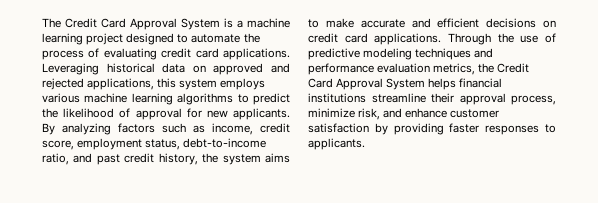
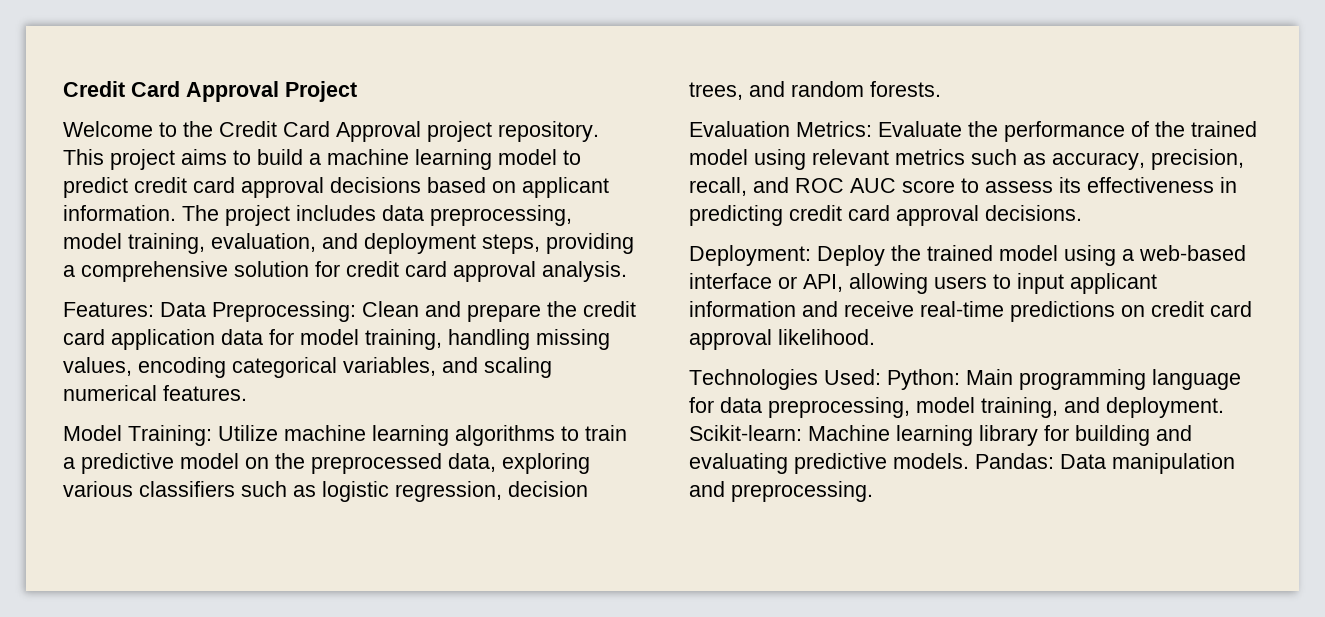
[42,18,290,30] [42,33,260,45] [42,48,290,60] [42,63,290,75] [42,78,266,90] [42,93,290,105] [42,108,290,120] [42,123,290,135] [42,138,267,150] [42,153,290,165] [308,18,556,28] [308,33,556,45] [308,48,494,60] [308,63,530,75] [308,78,503,90] [308,93,556,105] [308,108,500,120] [308,123,556,135] [308,138,365,150] The Credit Card Approval System is a machine learning project designed to automate the process of evaluating credit card applications. Leveraging historical data on approved and rejected applications, this system employs various machine learning algorithms to predict the likelihood of approval for new applicants. By analyzing factors such as income, credit score, employment status, debt-to-income ratio, and past credit history, the system aims to make accurate and efficient decisions on credit card applications. Through the use of predictive modeling techniques and performance evaluation metrics, the Credit Card Approval System helps financial institutions streamline their approval process, minimize risk, and enhance customer satisfaction by providing faster responses to applicants. -> [63,81,357,102] [63,121,599,142] [63,149,581,170] [63,177,609,198] [63,205,572,226] [63,233,634,254] [63,261,627,282] [63,301,636,322] [63,329,610,350] [63,357,552,378] [63,385,247,401] [63,425,627,446] [63,453,590,474] [63,481,588,502] [689,81,941,100] [689,121,1257,142] [689,149,1244,170] [689,177,1237,196] [689,205,1082,226] [689,245,1246,266] [689,273,1157,294] [689,301,1252,322] [689,329,875,350] [689,369,1241,390] [689,397,1224,418] [689,425,1192,446] [689,453,1235,474] [689,481,873,502] Credit Card Approval Project // Welcome to the Credit Card Approval project repository. This project aims to build a machine learning model to predict credit card approval decisions based on applicant information. The project includes data preprocessing, model training, evaluation, and deployment steps, providing a comprehensive solution for credit card approval analysis. // Features: Data Preprocessing: Clean and prepare the credit card application data for model training, handling missing values, encoding categorical variables, and scaling numerical features. // Model Training: Utilize machine learning algorithms to train a predictive model on the preprocessed data, exploring various classifiers such as logistic regression, decision trees, and random forests. // Evaluation Metrics: Evaluate the performance of the trained model using relevant metrics such as accuracy, precision, recall, and ROC AUC score to assess its effectiveness in predicting credit card approval decisions. // Deployment: Deploy the trained model using a web-based interface or API, allowing users to input applicant information and receive real-time predictions on credit card approval likelihood. // Technologies Used: Python: Main programming language for data preprocessing, model training, and deployment. Scikit-learn: Machine learning library for building and evaluating predictive models. Pandas: Data manipulation and preprocessing.

